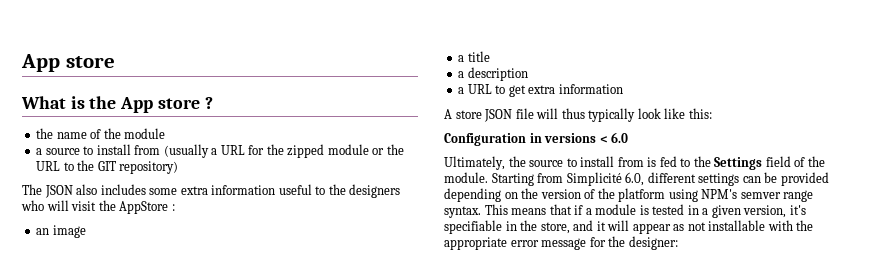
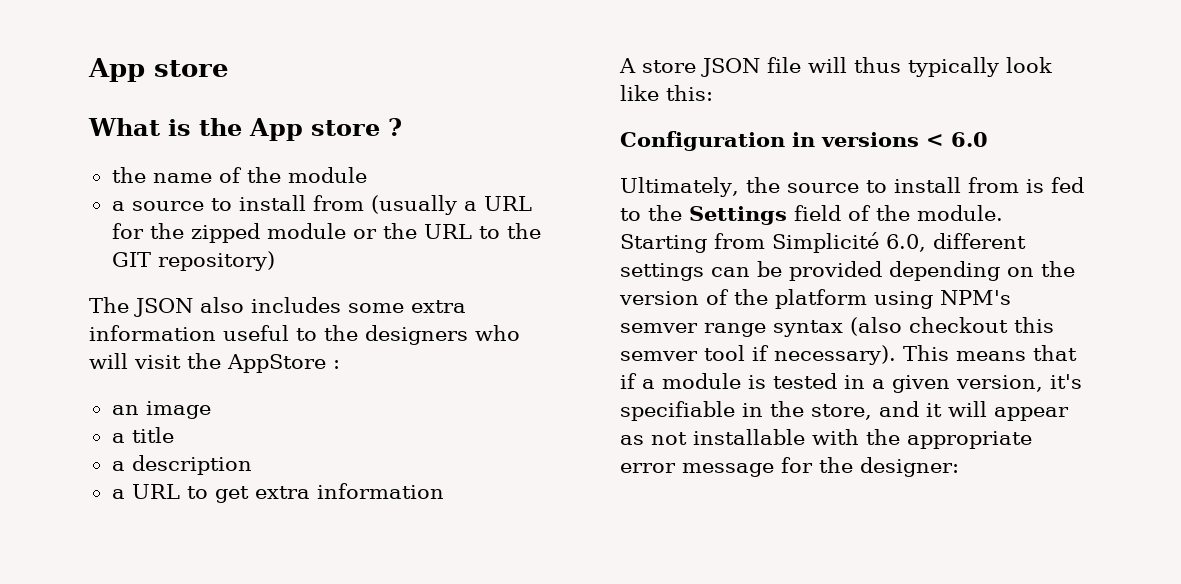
[444,206,481,218] syntax. -> [773,317,1054,337] [620,345,896,365] syntax (also checkout this semver tool if necessary).

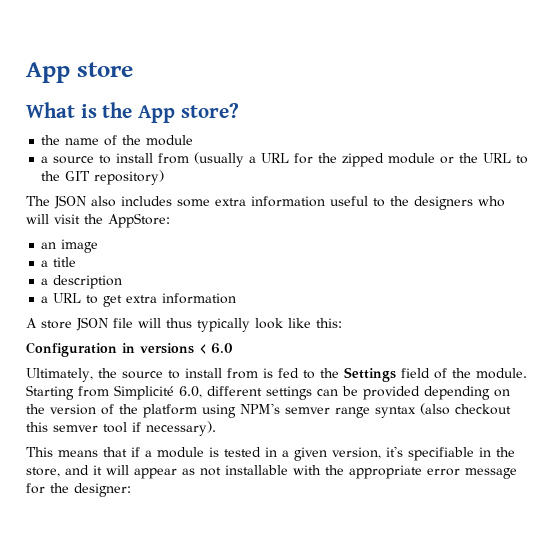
[311,118,402,136] store ? -> [180,103,239,118] store?
[227,354,340,373] AppStore : -> [108,213,170,228] AppStore:
(896, 355) none -> (216, 428) //

